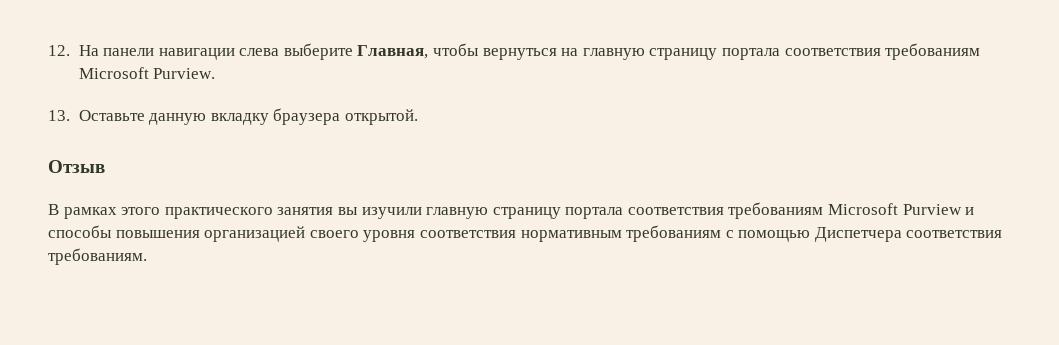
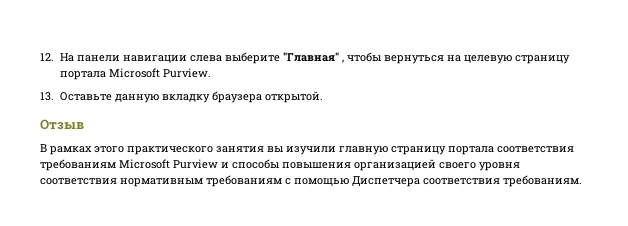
[357,45,429,59] Главная, -> [282,52,344,63] "Главная" ,
[582,43,981,60] главную страницу портала соответствия требованиям -> [463,55,570,64] [59,71,106,80] целевую страницу портала

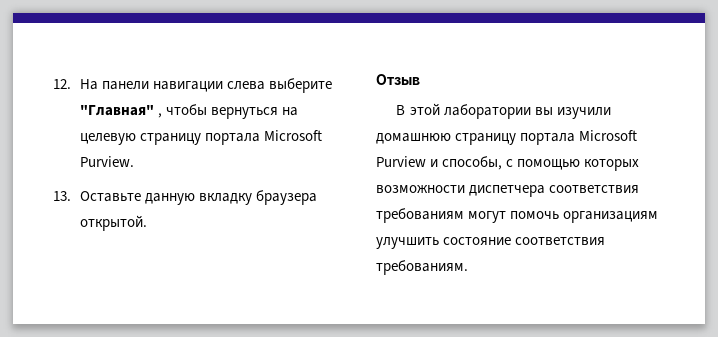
[50,146,264,155] рамках этого практического занятия -> [409,103,531,119] этой лаборатории
[339,146,574,155] [40,159,116,171] главную страницу портала соответствия требованиям -> [376,133,576,145] домашнюю страницу портала
[232,159,520,171] [40,175,420,187] способы повышения организацией своего уровня соответствия нормативным требованиям с помощью Диспетчера -> [442,156,640,171] [376,185,640,197] [376,208,659,223] [376,237,512,249] способы, с помощью которых возможности диспетчера соответствия требованиям могут помочь организациям улучшить состояние

